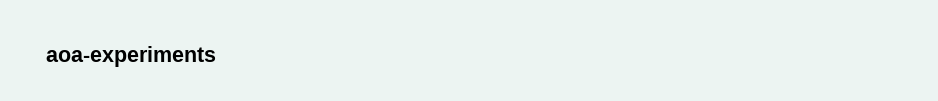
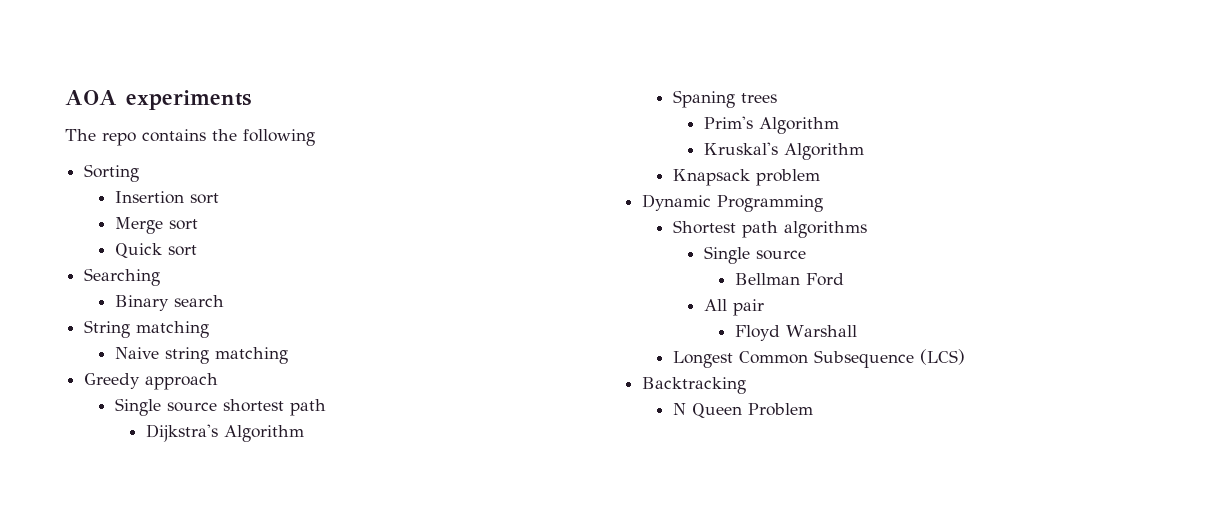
[46,46,216,67] aoa-experiments -> [65,90,251,110] [65,129,315,146] [84,164,140,182] [115,191,220,204] [115,217,199,234] [115,243,198,258] [84,268,161,286] [115,295,225,311] [84,320,210,338] [115,347,289,364] [84,373,219,390] [115,398,327,416] [146,424,305,442] [673,90,778,108] [704,116,840,134] [704,142,865,160] [673,169,821,186] [642,194,824,212] [673,220,868,238] [704,246,807,264] [735,273,845,286] [704,299,765,316] [735,325,858,341] [673,349,966,368] [642,377,747,394] [673,403,814,418] AOA experiments // The repo contains the following // Sorting // Insertion sort // Merge sort // Quick sort // Searching // Binary search // String matching // Naive string matching // Greedy approach // Single source shortest path // Dijkstra's Algorithm // Spaning trees // Prim's Algorithm // Kruskal's Algorithm // Knapsack problem // Dynamic Programming // Shortest path algorithms // Single source // Bellman Ford // All pair // Floyd Warshall // Longest Common Subsequence (LCS) // Backtracking // N Queen Problem

